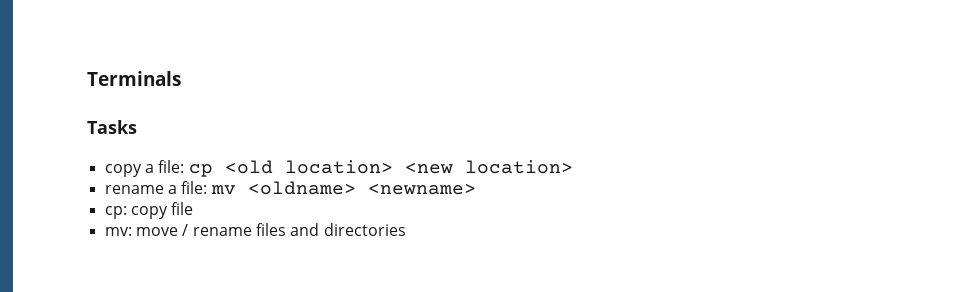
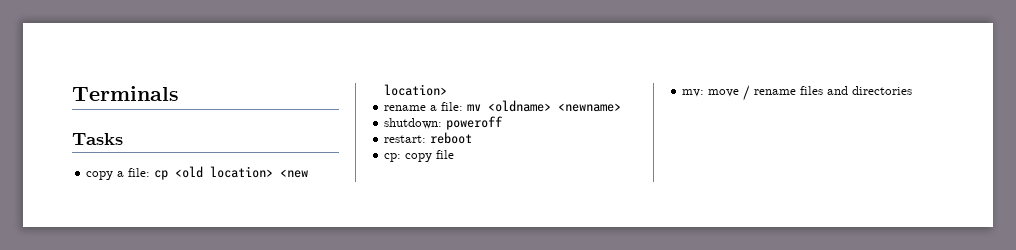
(476, 189) none -> [384,116,504,130] [384,132,473,144] // shutdown: poweroff // restart: reboot

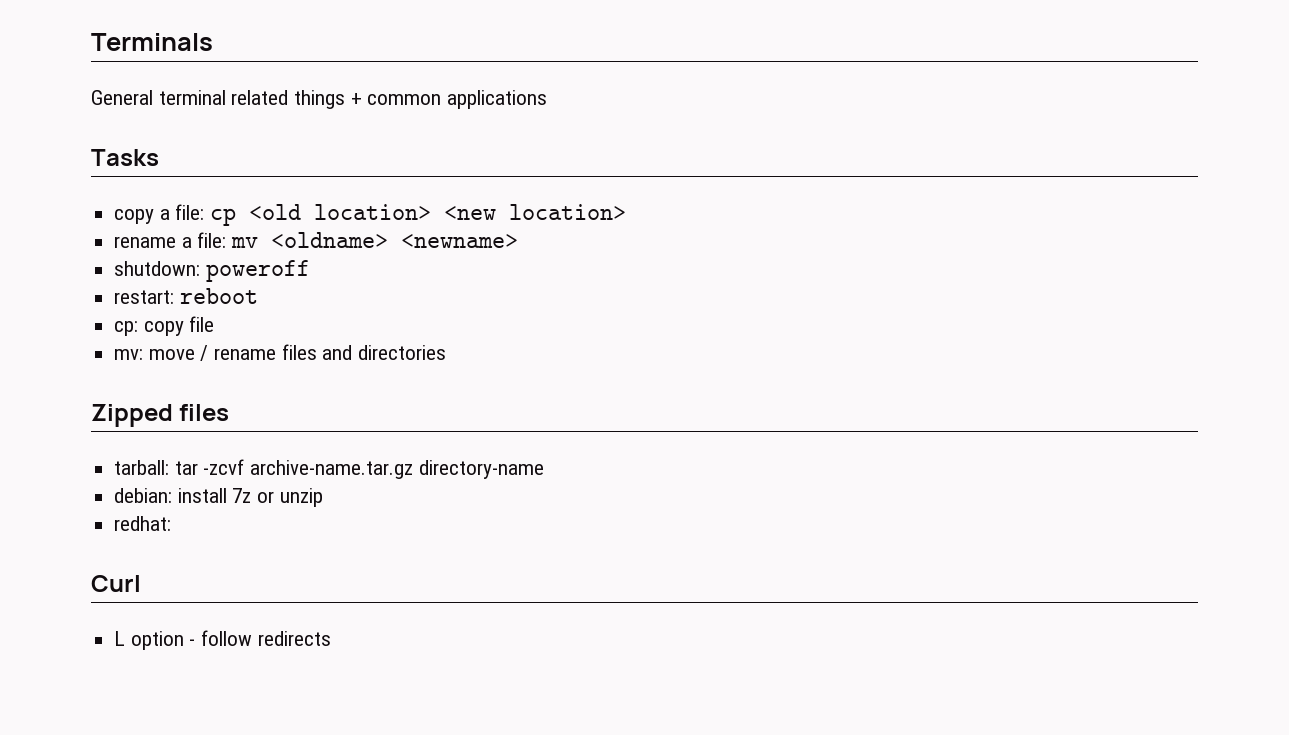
(179, 93) none -> [91,90,548,109] // General terminal related things + common applications
(913, 90) none -> [91,404,230,427] [114,459,544,479] [114,488,323,507] [114,516,172,531] [91,575,141,592] [114,630,331,650] // Zipped files // tarball: tar -zcvf archive-name.tar.gz directory-name // debian: install 7z or unzip // redhat: // Curl // L option - follow redirects

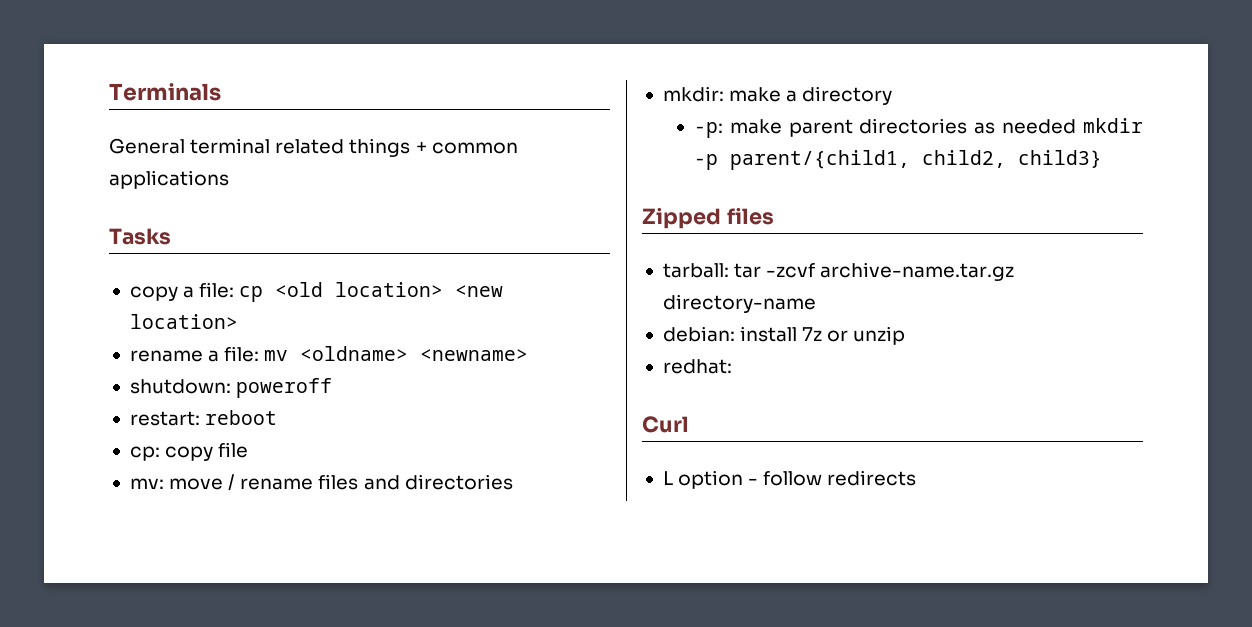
(447, 352) none -> [662,86,893,105] [693,118,1143,138] [693,150,1102,170] // mkdir: make a directory // -p: make parent directories as needed mkdir -p parent/{child1, child2, child3}

